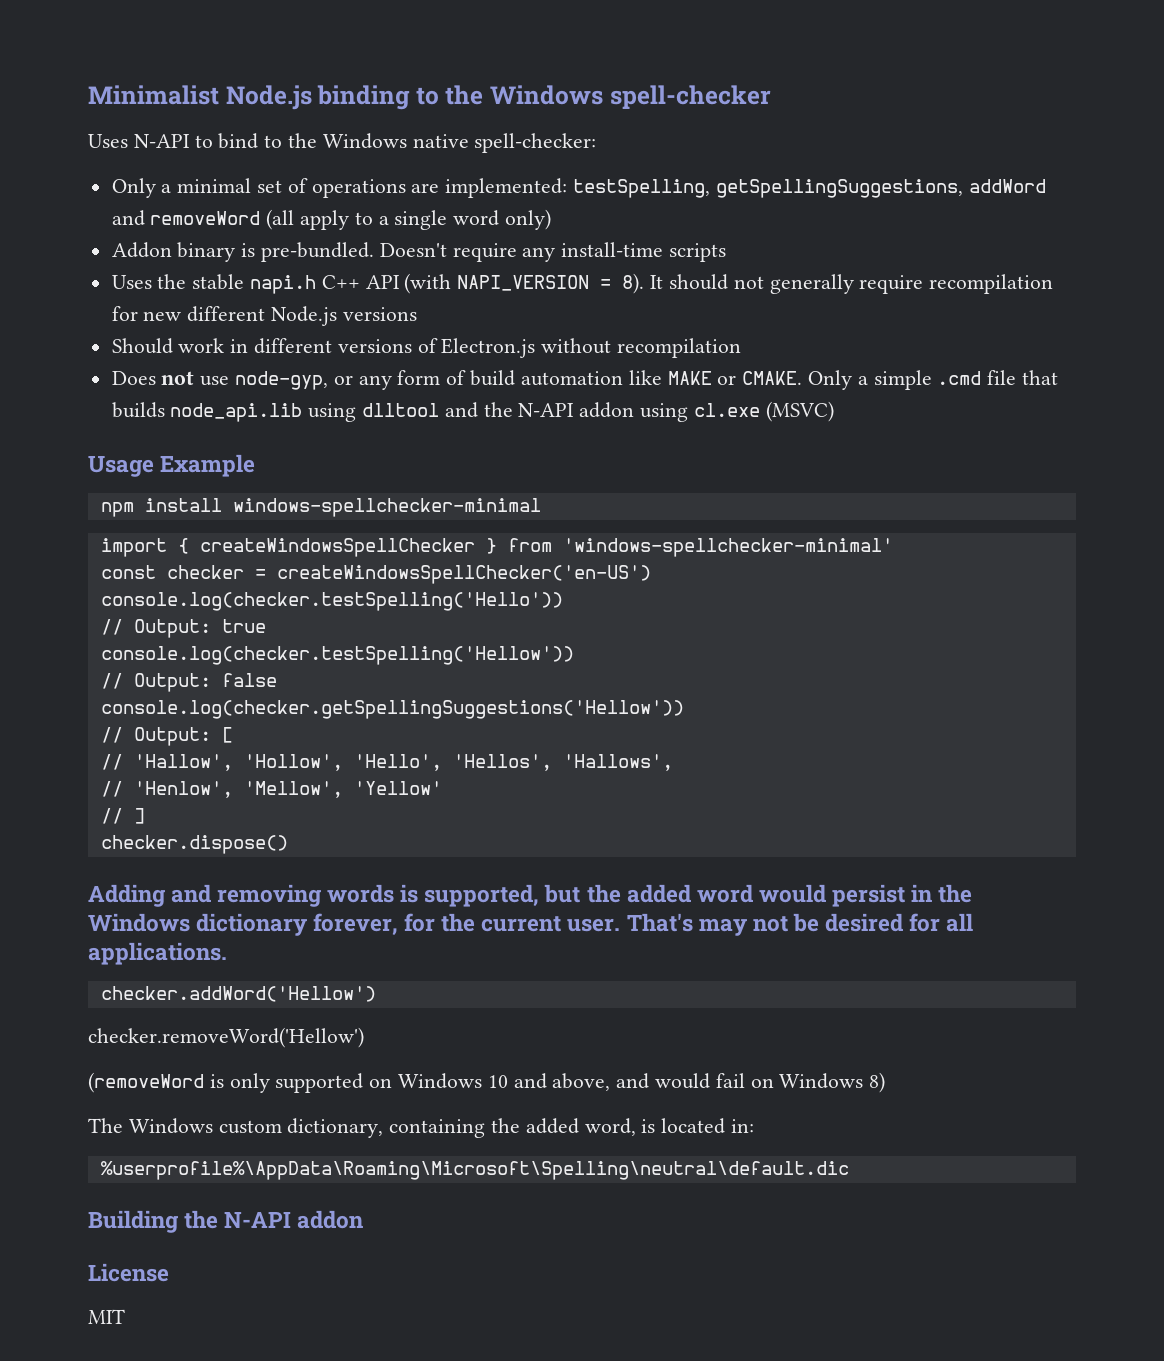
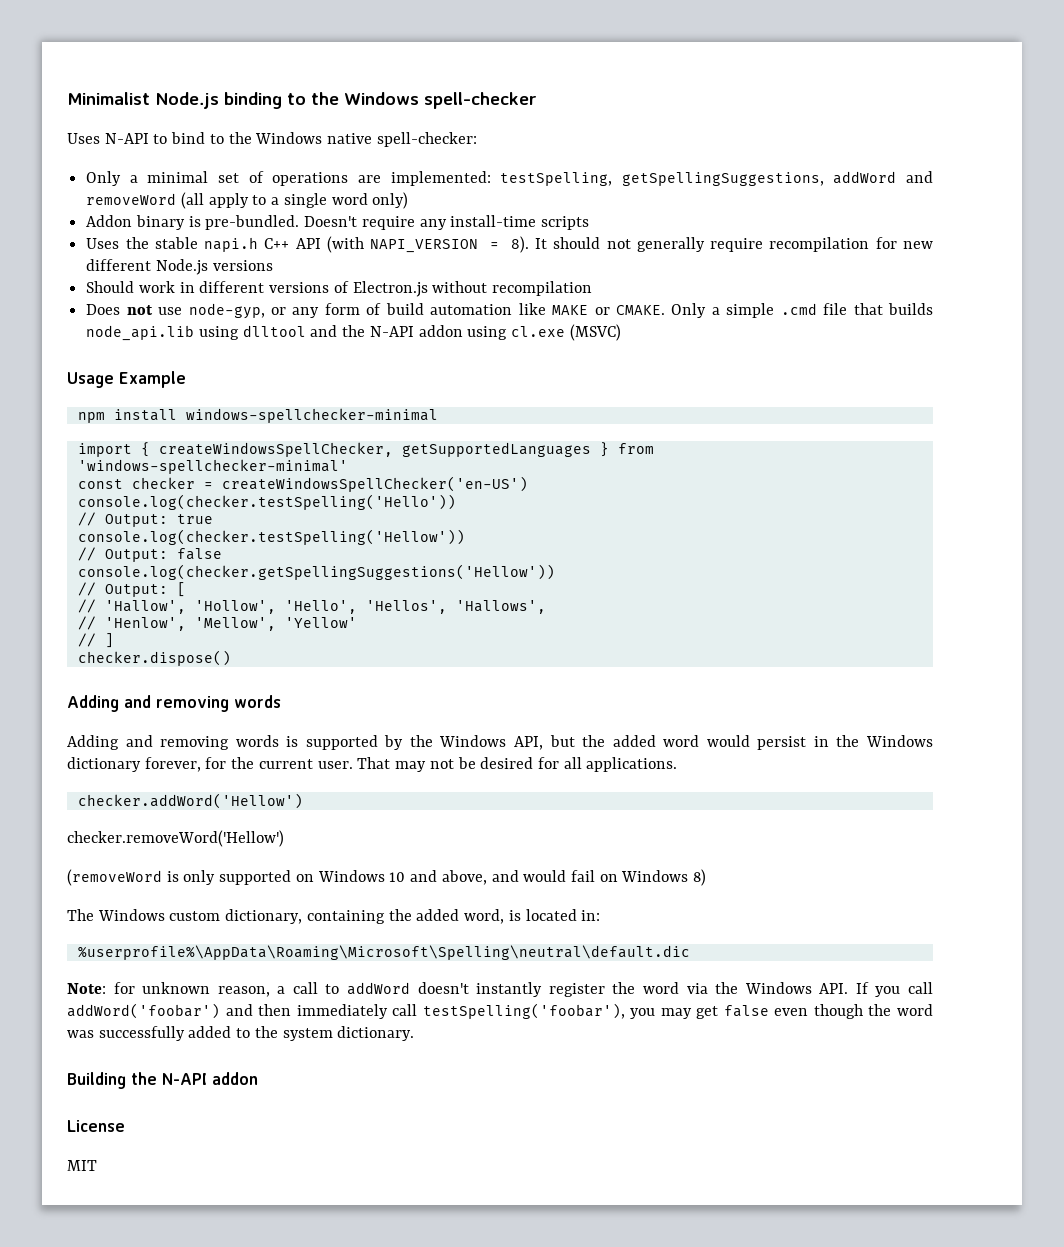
[199,538,475,557] createWindowsSpellChecker -> [158,442,591,457] createWindowsSpellChecker, getSupportedLanguages
[400,884,540,907] is supported, -> [67,735,543,750] // Adding and removing words is supported by the Windows API,
[626,913,693,932] That's -> [357,757,391,769] That
(849, 1170) none -> [67,982,933,997] [67,1003,934,1019] [67,1026,415,1041] // Note: for unknown reason, a call to addWord doesn't instantly register the word via the Windows API. If you call addWord('foobar') and then immediately call testSpelling('foobar'), you may get false even though the word was successfully added to the system dictionary.

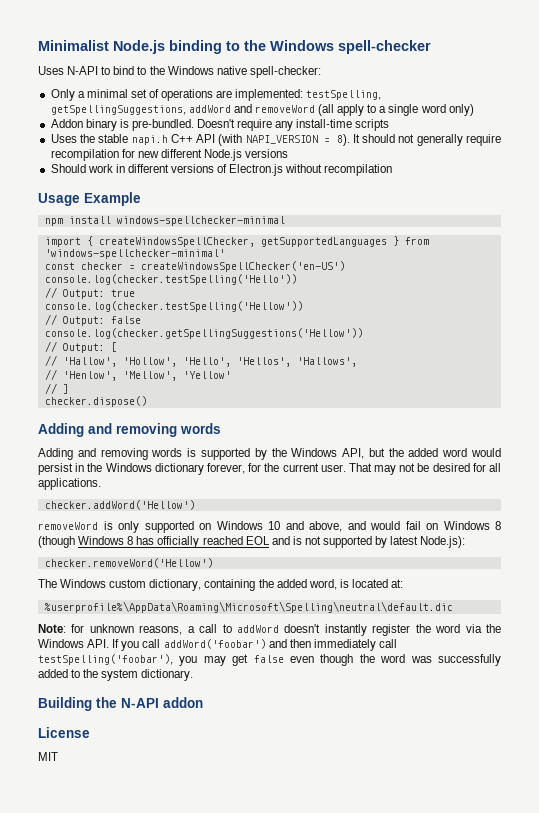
[86,303,933,319] [86,324,621,341] // Does not use node-gyp, or any form of build automation like MAKE or CMAKE. Only a simple .cmd file that builds node_api.lib using dlltool and the N-API addon using cl.exe (MSVC) -> (393, 170) none
[67,830,284,847] [67,869,162,886] checker.removeWord('Hellow') // (removeWord -> [38,522,98,530] removeWord
[693,869,707,886] 8) -> [495,521,501,530] [38,536,466,548] [44,558,213,568] 8 (though Windows 8 has officially reached EOL and is not supported by latest Node.js): // checker.removeWord('Hellow')
[581,910,601,921] in: -> [391,579,404,588] at:
[217,986,270,997] reason, -> [139,625,183,635] reasons,

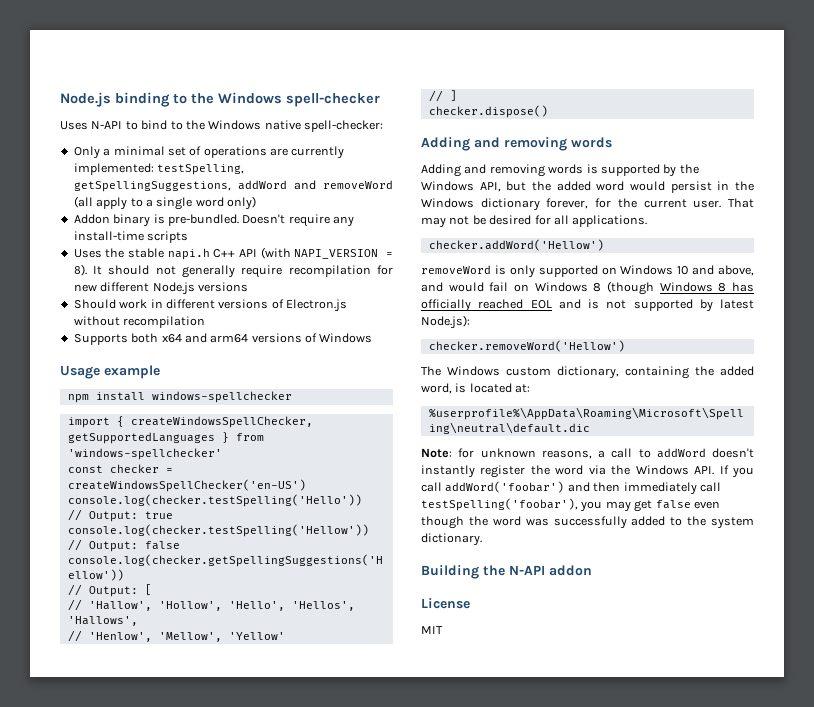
[38,40,109,51] Minimalist -> (60, 99) none
(233, 94) none -> [291,146,345,159] currently
(393, 170) none -> [73,333,373,345] // Supports both x64 and arm64 versions of Windows
[84,192,141,206] Example -> [104,365,160,379] example
[116,216,285,226] windows-spellchecker-minimal -> [151,391,292,403] windows-spellchecker
[44,249,225,259] 'windows-spellchecker-minimal' -> [67,448,222,460] 'windows-spellchecker'

